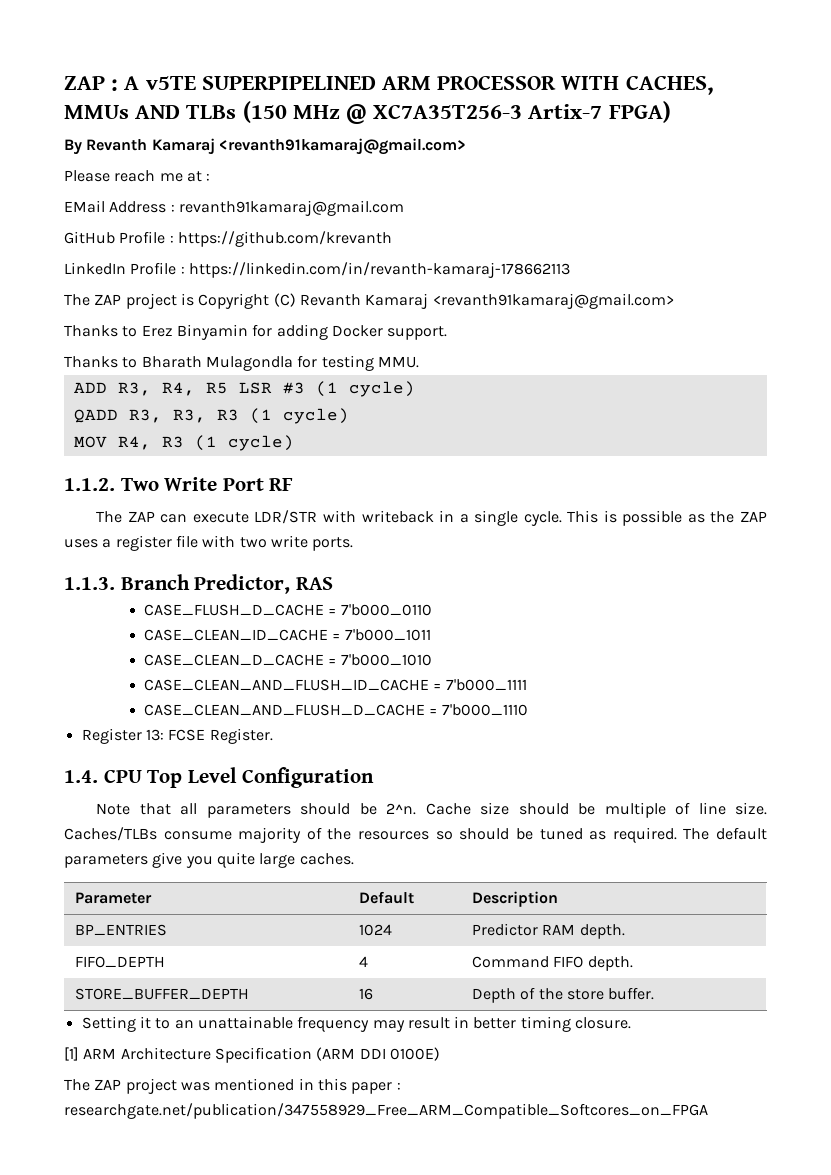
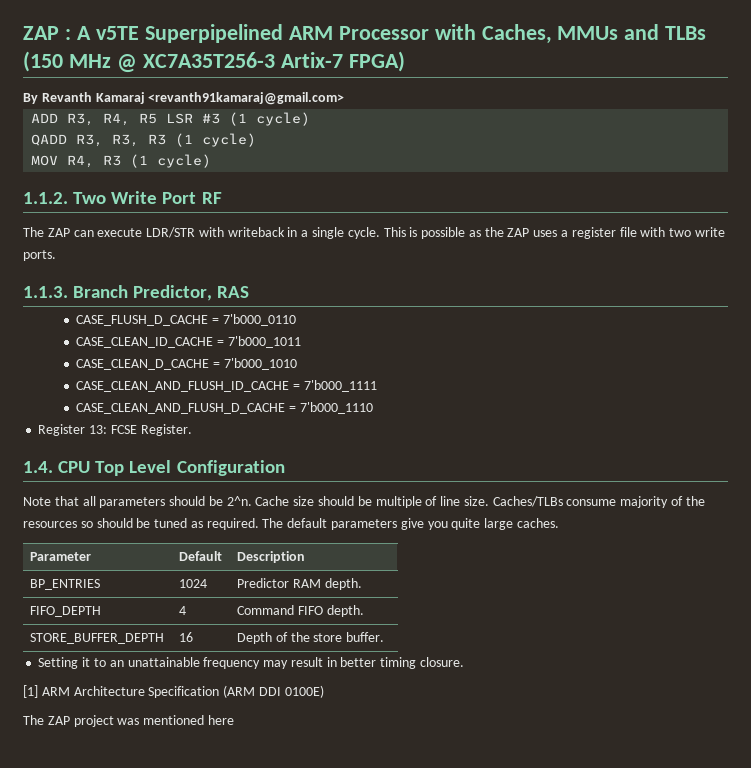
[201,75,714,95] [64,105,181,119] SUPERPIPELINED ARM PROCESSOR WITH CACHES, MMUs AND -> [144,24,660,44] Superpipelined ARM Processor with Caches, MMUs and
[64,170,211,182] [64,200,404,216] [64,231,392,247] [64,262,570,278] [64,293,674,309] [64,324,448,340] [64,355,419,371] // Please reach me at : // EMail Address : revanth91kamaraj@gmail.com // GitHub Profile : https://github.com/krevanth // LinkedIn Profile : https://linkedin.com/in/revanth-kamaraj-178662113 // The ZAP project is Copyright (C) Revanth Kamaraj <revanth91kamaraj@gmail.com> // Thanks to Erez Binyamin for adding Docker support. // Thanks to Bharath Mulagondla for testing MMU. -> (345, 98) none
[298,1078,401,1094] [64,1103,708,1119] in this paper : researchgate.net/publication/347558929_Free_ARM_Compatible_Softcores_on_FPGA -> [207,715,234,725] here

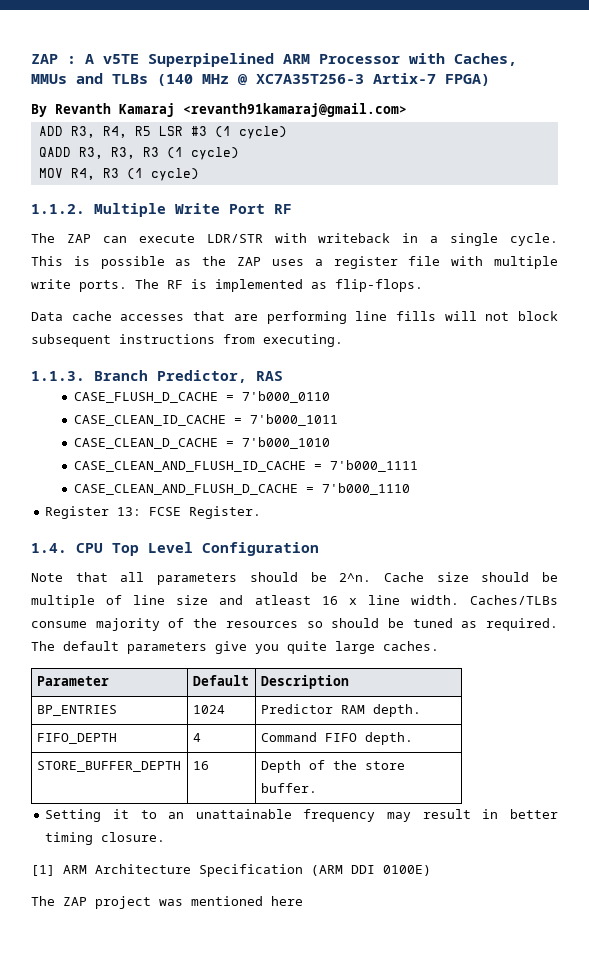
[23,51,63,72] (150 -> [157,74,193,86] (140
[73,192,107,204] Two -> [94,203,166,217] Multiple
[669,228,692,237] two -> [493,256,558,269] multiple
(56, 255) none -> [135,279,423,292] [31,311,558,324] [31,334,343,347] The RF is implemented as flip-flops. // Data cache accesses that are performing line fills will not block subsequent instructions from executing.
[463,496,489,506] size. -> [176,595,459,605] size and atleast 16 x line width.

